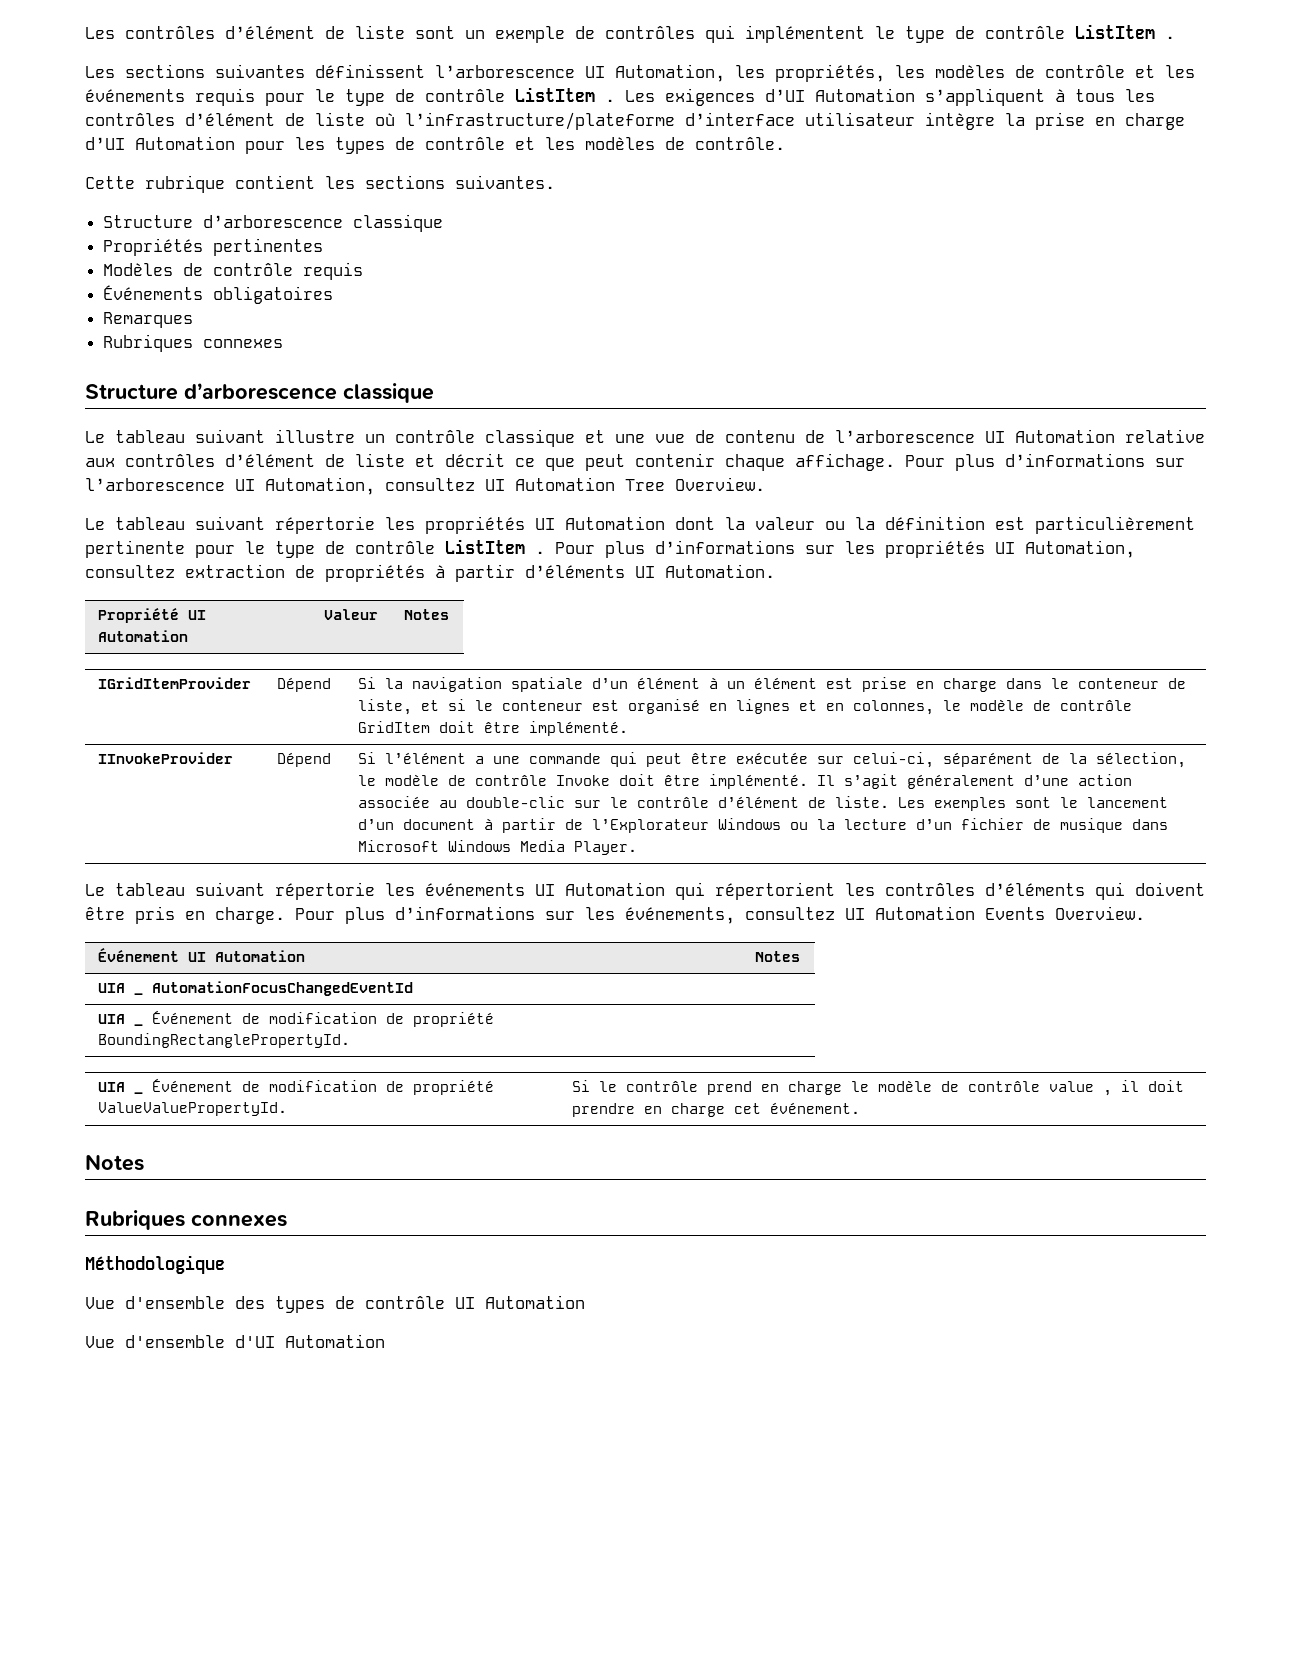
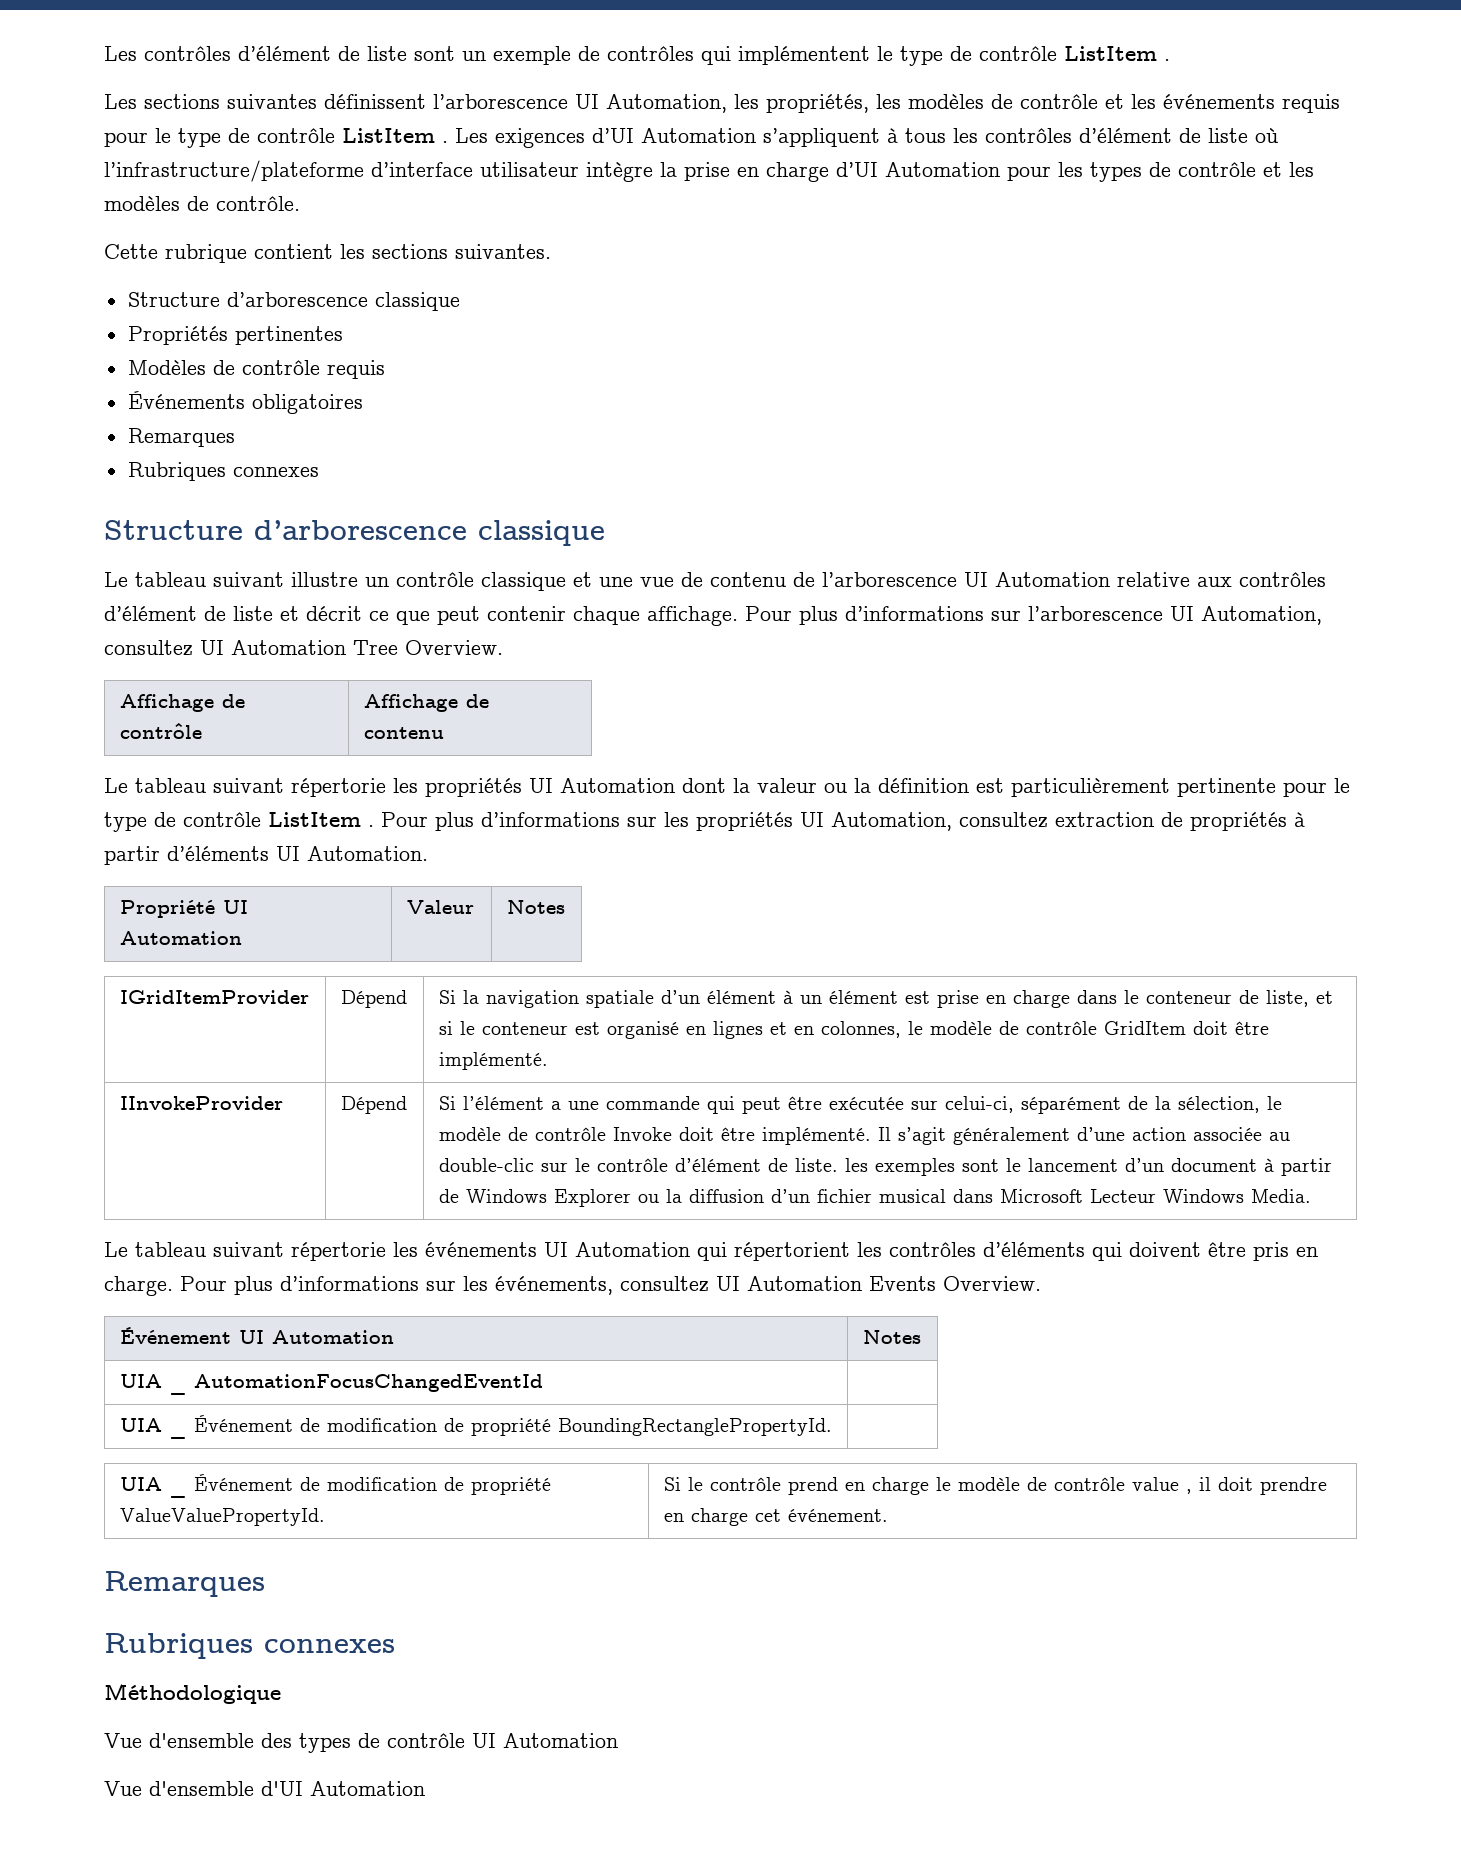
(765, 484) none -> [119,694,245,712] [119,723,202,739] [363,694,489,712] [363,727,444,739] // Affichage de contrôle | Affichage de contenu
[897,797,925,808] Les -> [844,1158,868,1172] les
[591,818,907,833] l’Explorateur Windows ou la lecture -> [465,1189,764,1207] Windows Explorer ou la diffusion
[1032,818,1168,833] [357,840,637,855] de musique dans Microsoft Windows Media Player. -> [878,1189,1311,1203] musical dans Microsoft Lecteur Windows Media.
[85,1154,144,1171] Notes -> [104,1571,265,1597] Remarques

